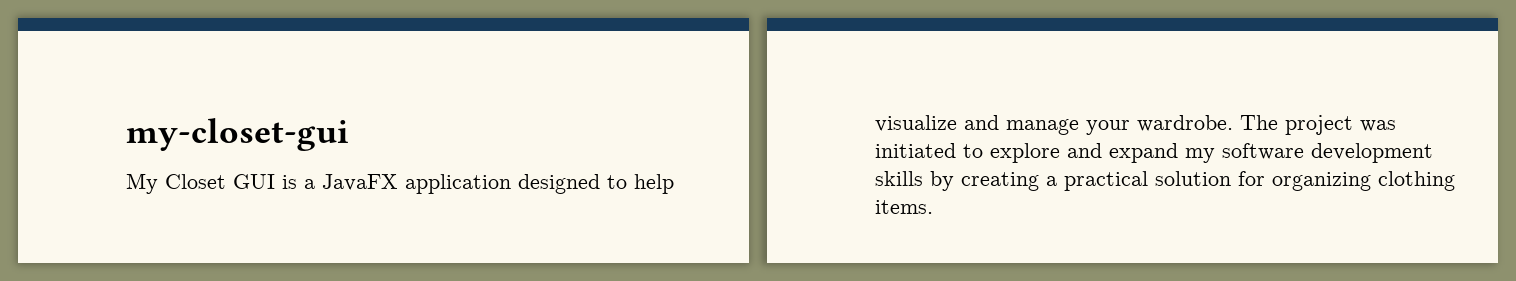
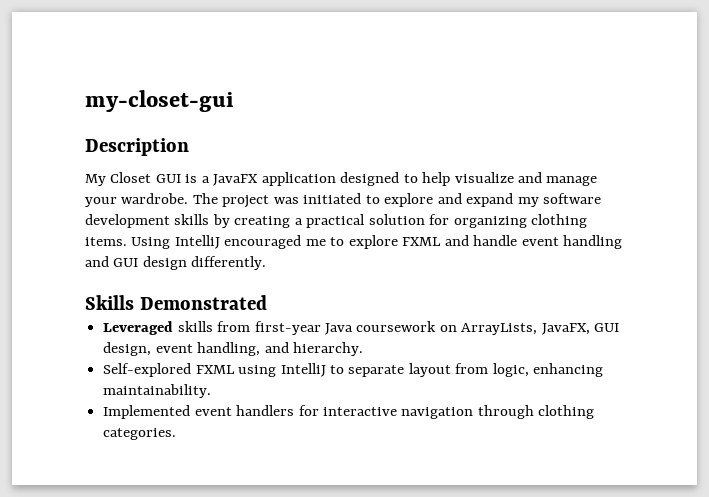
(348, 134) none -> [85,138,189,156] // Description
(933, 207) none -> [131,235,623,249] [85,256,267,270] [85,295,267,310] [103,321,620,335] [103,342,363,356] [103,363,604,377] [103,384,212,398] [103,405,595,419] [103,428,177,440] Using IntelliJ encouraged me to explore FXML and handle event handling and GUI design differently. // Skills Demonstrated // Leveraged skills from first-year Java coursework on ArrayLists, JavaFX, GUI design, event handling, and hierarchy. // Self-explored FXML using IntelliJ to separate layout from logic, enhancing maintainability. // Implemented event handlers for interactive navigation through clothing categories.

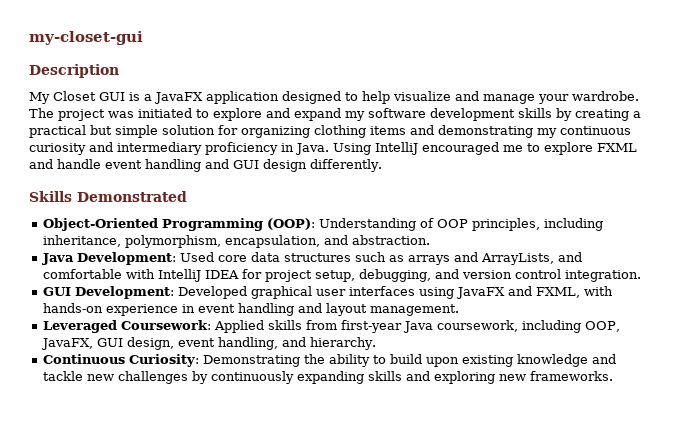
(366, 221) none -> [90,125,158,138] but simple
[85,237,127,246] items. -> [370,125,631,138] [29,142,329,155] items and demonstrating my continuous curiosity and intermediary proficiency in Java.
(267, 302) none -> [42,218,603,231] [42,235,430,248] [41,252,582,265] [42,269,641,282] [42,286,613,299] [42,303,459,316] // Object-Oriented Programming (OOP): Understanding of OOP principles, including inheritance, polymorphism, encapsulation, and abstraction. // Java Development: Used core data structures such as arrays and ArrayLists, and comfortable with IntelliJ IDEA for project setup, debugging, and version control integration. // GUI Development: Developed graphical user interfaces using JavaFX and FXML, with hands-on experience in event handling and layout management.
(174, 328) none -> [120,320,264,333] Coursework: Applied
[356,321,538,335] coursework on ArrayLists, -> [436,320,620,333] coursework, including OOP,
[103,363,604,377] [103,384,212,398] [103,405,595,419] [103,428,177,440] Self-explored FXML using IntelliJ to separate layout from logic, enhancing maintainability. // Implemented event handlers for interactive navigation through clothing categories. -> [42,354,616,367] [42,371,613,384] Continuous Curiosity: Demonstrating the ability to build upon existing knowledge and tackle new challenges by continuously expanding skills and exploring new frameworks.

